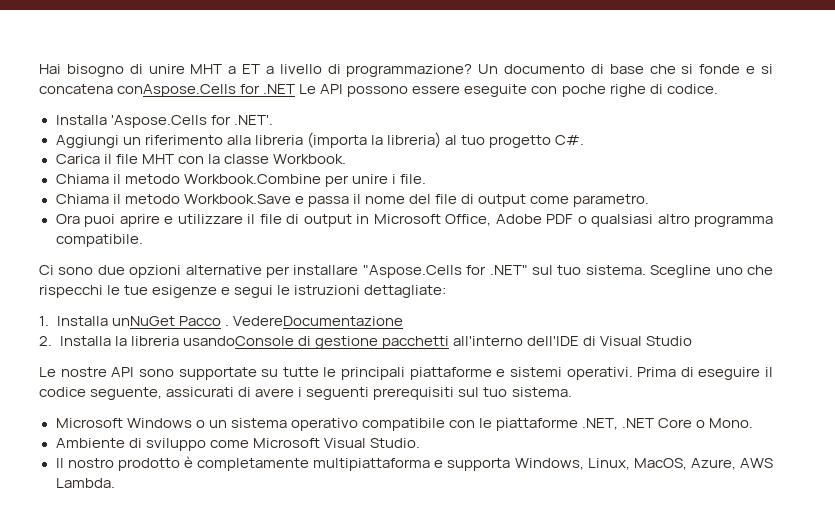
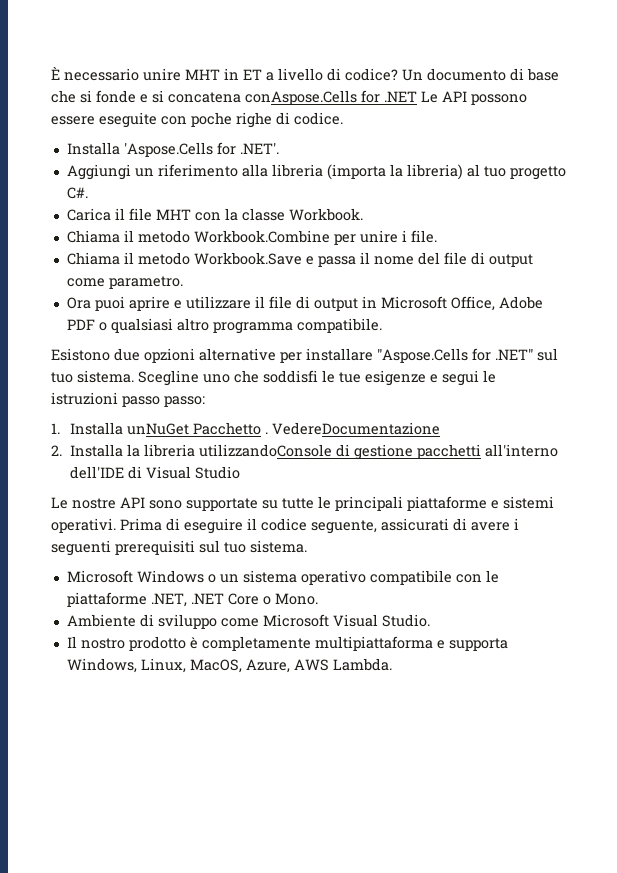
[39,64,143,77] Hai bisogno di -> [51,67,139,81] È necessario
[228,66,237,74] a -> [224,68,239,80] in
[346,64,473,77] programmazione? -> [345,68,398,81] codice?
[39,265,94,275] Ci sono -> [51,348,110,361] Esistono
[39,285,103,298] rispecchi -> [263,370,318,383] soddisfi
[364,285,447,298] dettagliate: -> [122,396,205,407] passo passo:
[178,316,221,326] Pacco -> [193,422,262,435] Pacchetto
[182,336,294,346] usandoConsole -> [199,444,333,457] utilizzandoConsole

